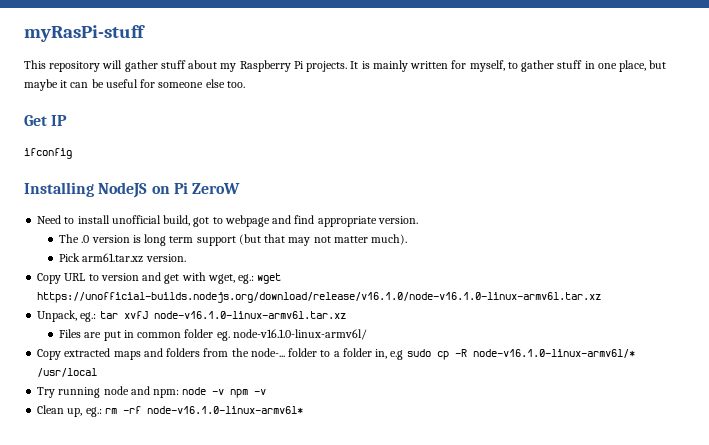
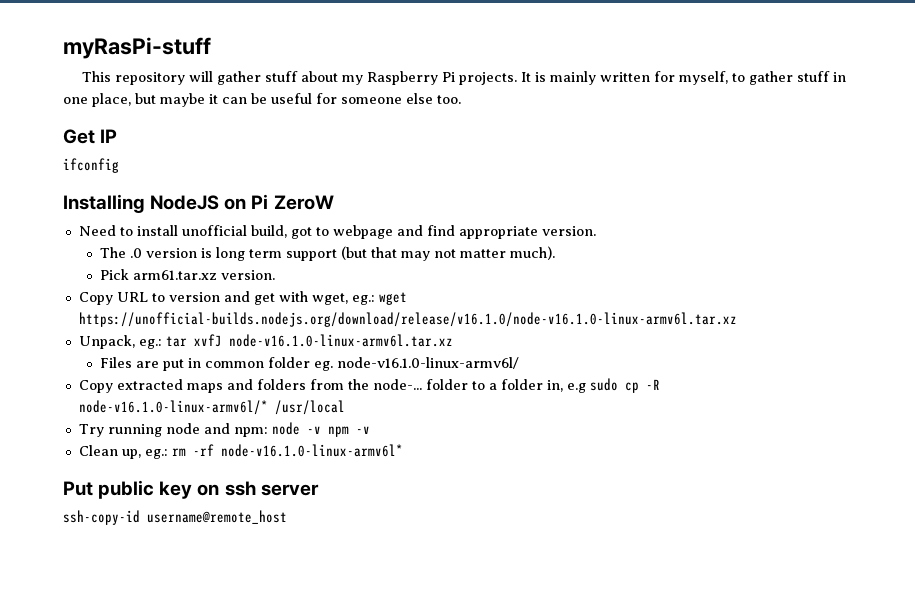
(303, 410) none -> [63,480,319,499] [63,510,287,525] // Put public key on ssh server // ssh-copy-id username@remote_host

